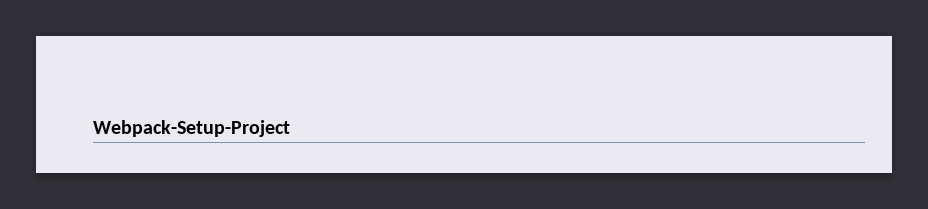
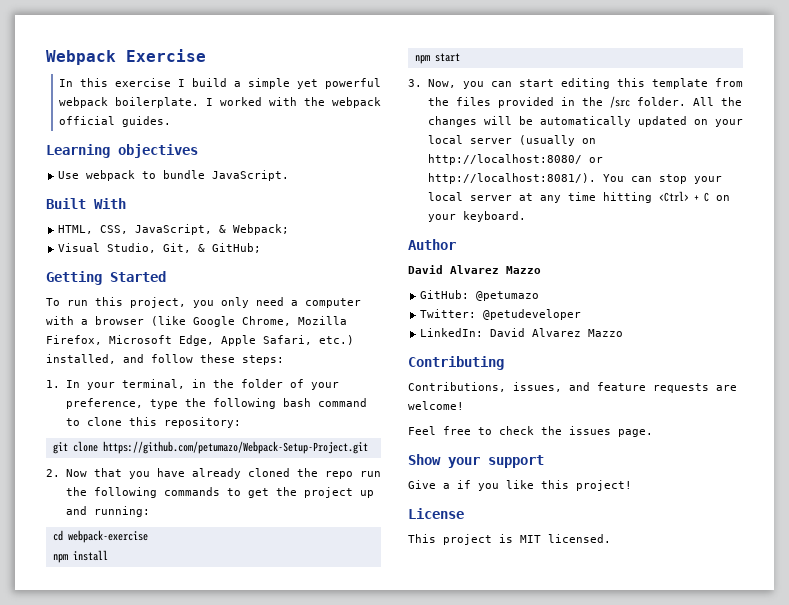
[93,120,290,137] Webpack-Setup-Project -> [46,49,206,65] [58,78,381,89] [58,97,381,108] [58,116,171,127] [46,144,198,158] [58,170,290,181] [46,198,126,209] [58,224,290,235] [58,243,262,253] [46,271,166,285] [46,297,361,308] [46,316,347,327] [46,335,354,346] [46,354,284,365] [46,379,339,390] [65,398,367,409] [65,417,241,428] [52,441,368,454] [46,468,381,479] [65,487,374,498] [65,506,150,517] [52,530,148,543] [52,550,108,563] [414,53,460,64] [408,78,743,89] [427,96,742,108] [427,116,743,127] [427,135,596,146] [427,154,603,165] [427,173,722,184] [427,191,730,203] [427,211,526,222] [408,239,456,250] [408,265,541,274] [420,290,540,301] [420,309,582,320] [420,328,624,337] [408,356,504,370] [408,382,737,393] [408,401,464,410] [408,426,653,437] [408,454,544,468] [408,480,632,491] [408,508,464,519] [408,534,611,545] Webpack Exercise // In this exercise I build a simple yet powerful webpack boilerplate. I worked with the webpack official guides. // Learning objectives // Use webpack to bundle JavaScript. // Built With // HTML, CSS, JavaScript, & Webpack; // Visual Studio, Git, & GitHub; // Getting Started // To run this project, you only need a computer with a browser (like Google Chrome, Mozilla Firefox, Microsoft Edge, Apple Safari, etc.) installed, and follow these steps: // 1. In your terminal, in the folder of your preference, type the following bash command to clone this repository: // git clone https://github.com/petumazo/Webpack-Setup-Project.git // 2. Now that you have already cloned the repo run the following commands to get the project up and running: // cd webpack-exercise // npm install // npm start // 3. Now, you can start editing this template from the files provided in the /src folder. All the changes will be automatically updated on your local server (usually on http://localhost:8080/ or http://localhost:8081/). You can stop your local server at any time hitting <Ctrl> + C on your keyboard. // Author // David Alvarez Mazzo // GitHub: @petumazo // Twitter: @petudeveloper // LinkedIn: David Alvarez Mazzo // Contributing // Contributions, issues, and feature requests are welcome! // Feel free to check the issues page. // Show your support // Give a if you like this project! // License // This project is MIT licensed.

